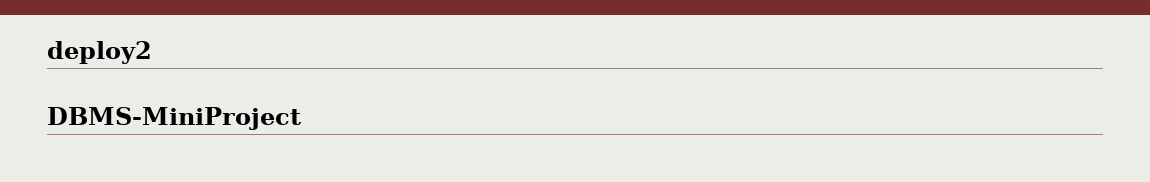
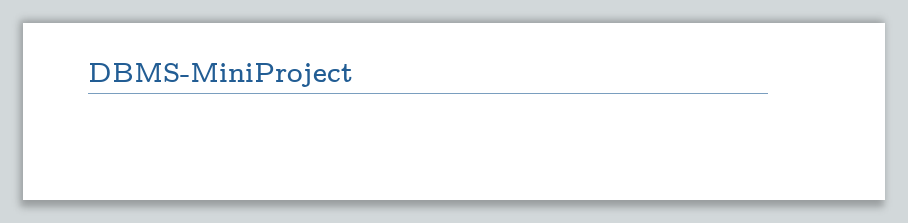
[47,41,152,64] deploy2 // -> (88, 75) none

